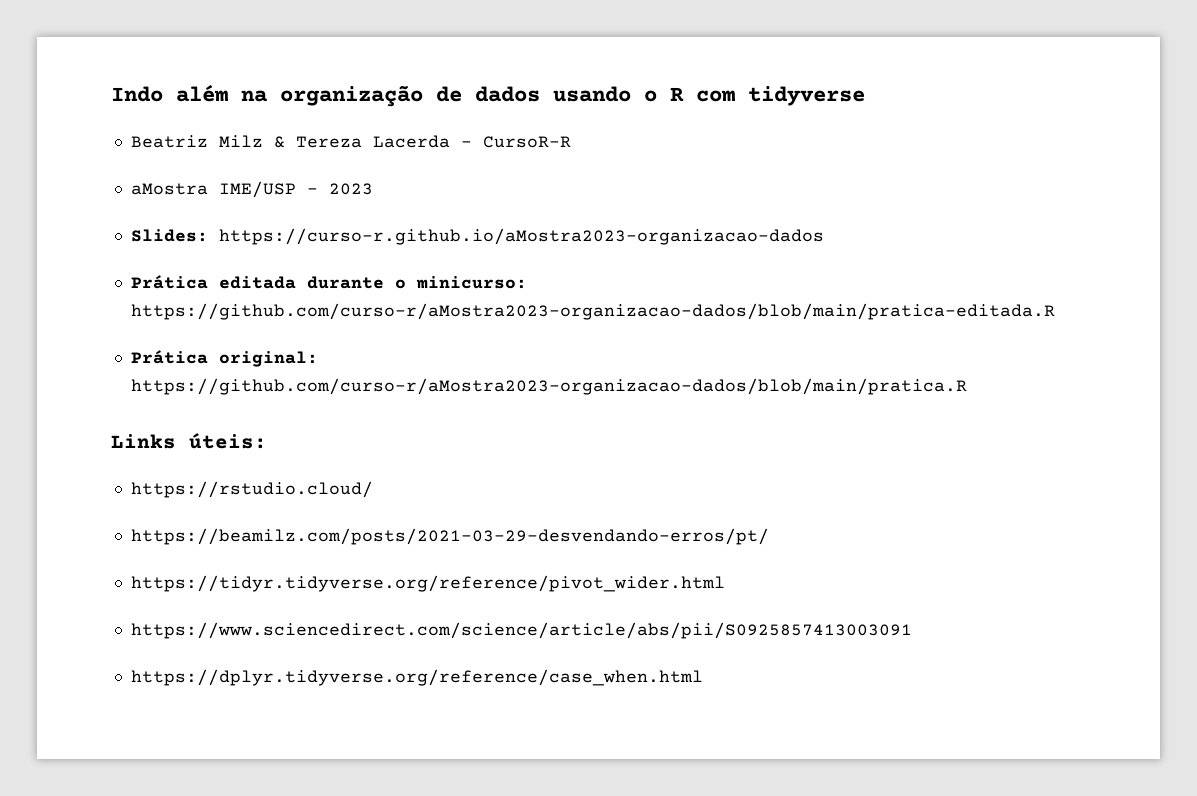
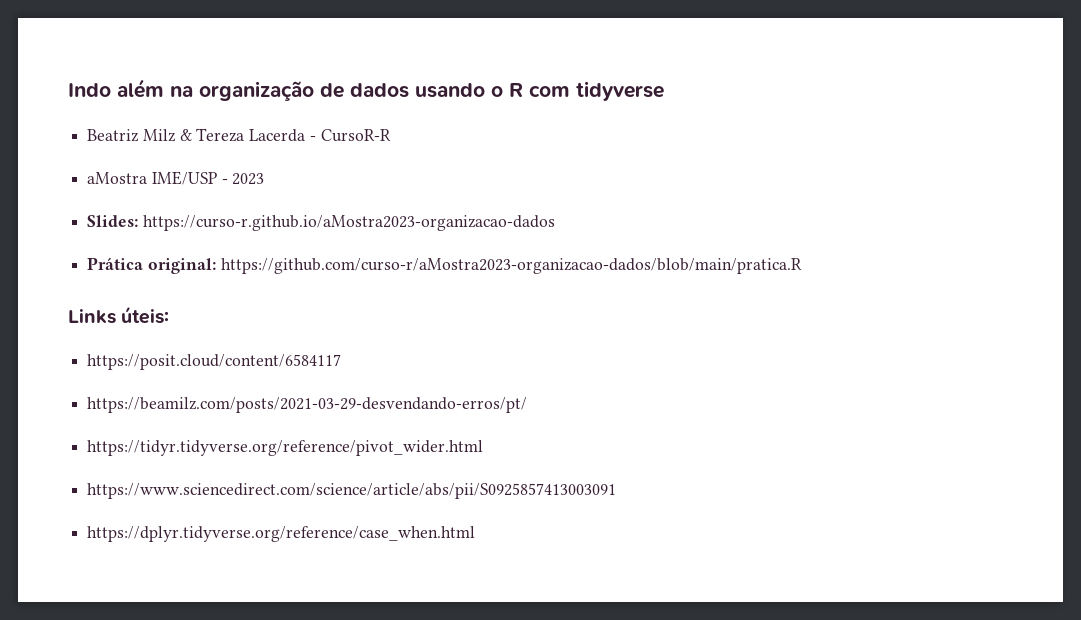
[130,275,527,289] [130,303,1055,320] // Prática editada durante o minicurso: https://github.com/curso-r/aMostra2023-organizacao-dados/blob/main/pratica-editada.R -> (555, 223) none
[130,481,373,498] https://rstudio.cloud/ -> [87,354,342,370] https://posit.cloud/content/6584117

